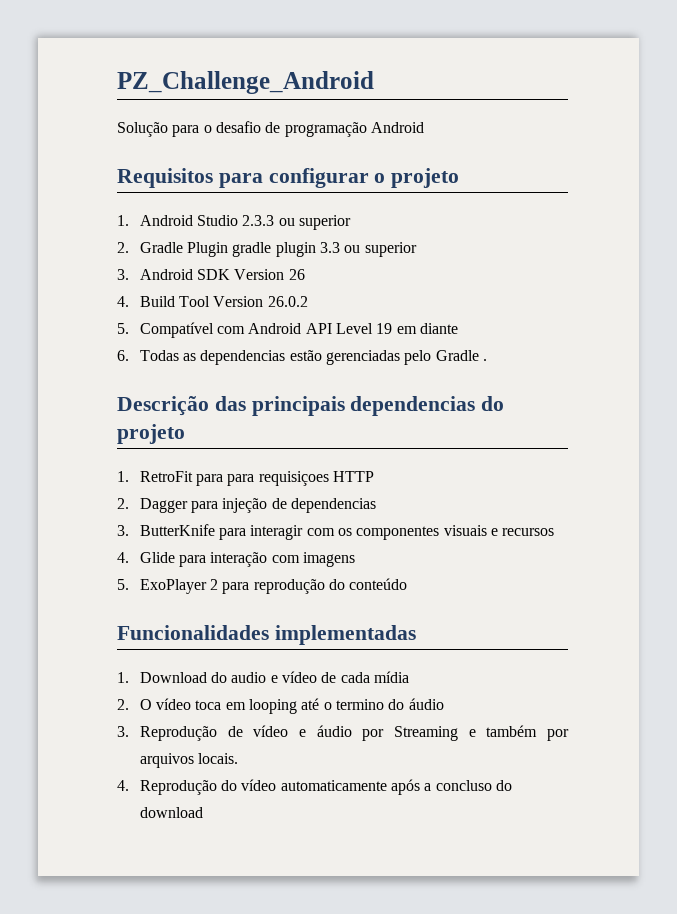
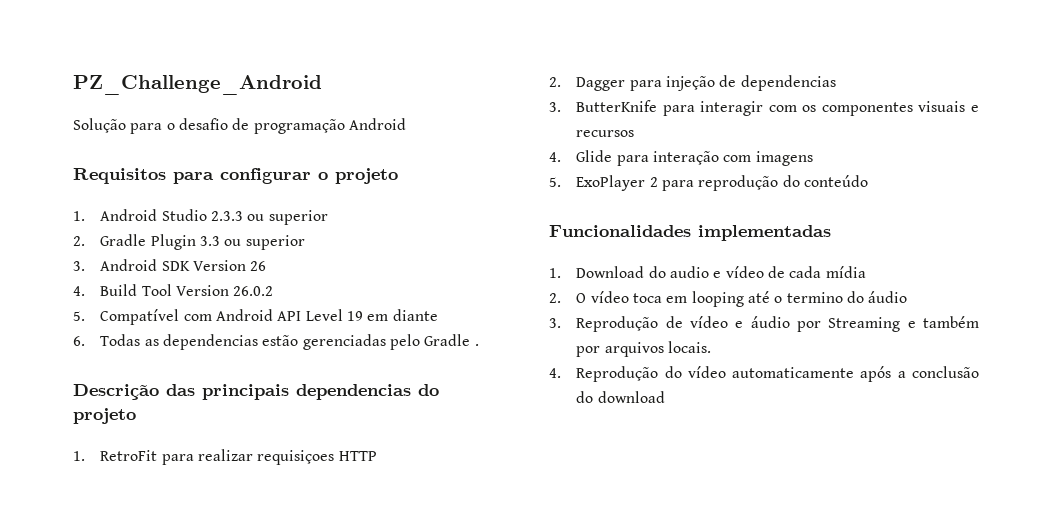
[232,242,316,257] gradle plugin -> (196, 242) none
[227,474,255,486] para -> [197,449,253,461] realizar
[435,780,492,791] concluso -> [912,366,979,378] conclusão

